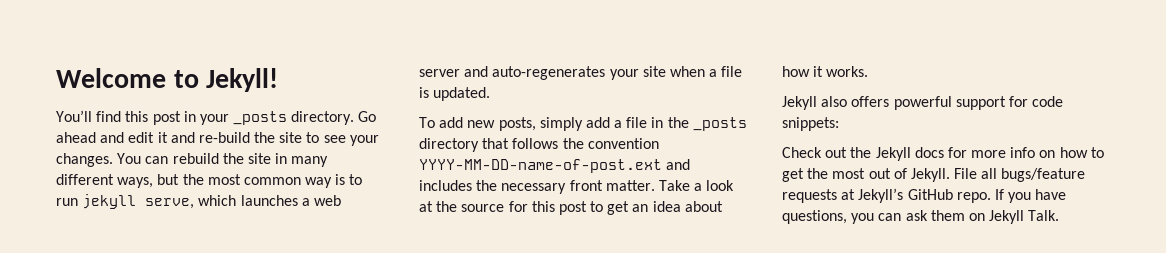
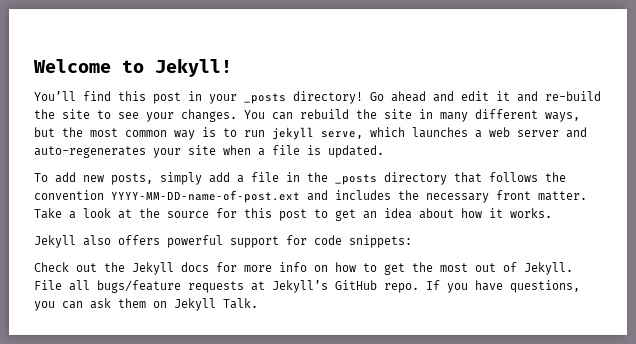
[291,111,355,125] directory. -> [293,91,363,104] directory!

